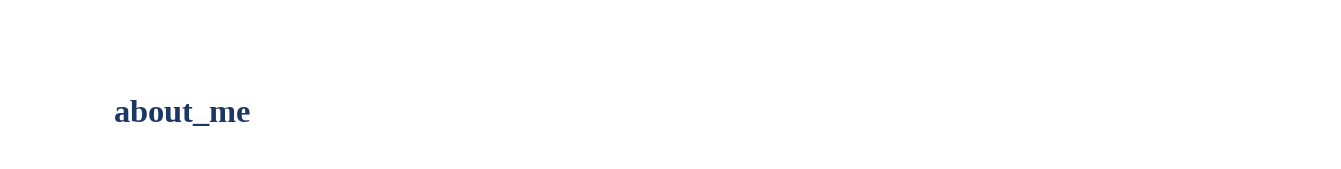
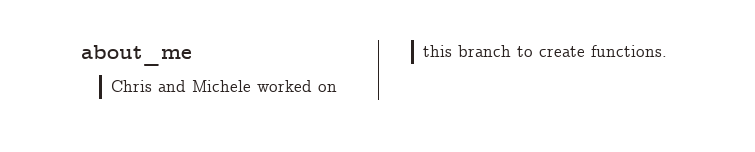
(250, 113) none -> [110,80,337,92] [422,45,667,57] // Chris and Michele worked on this branch to create functions.

